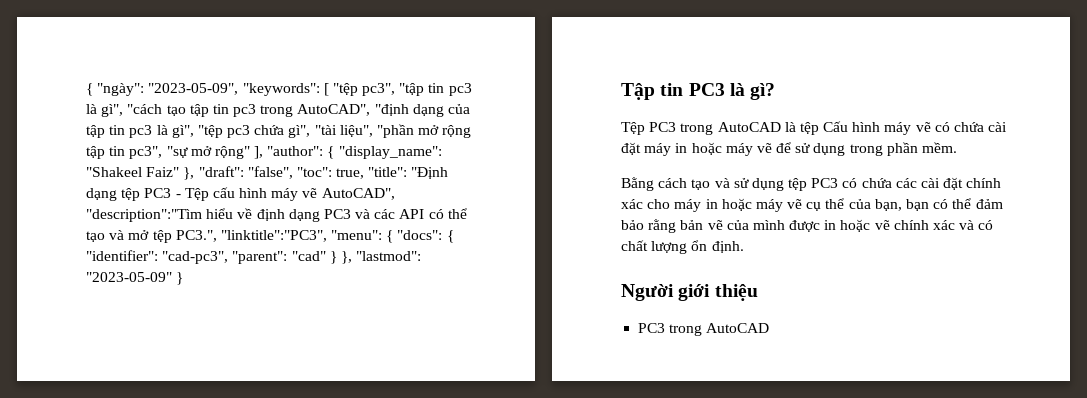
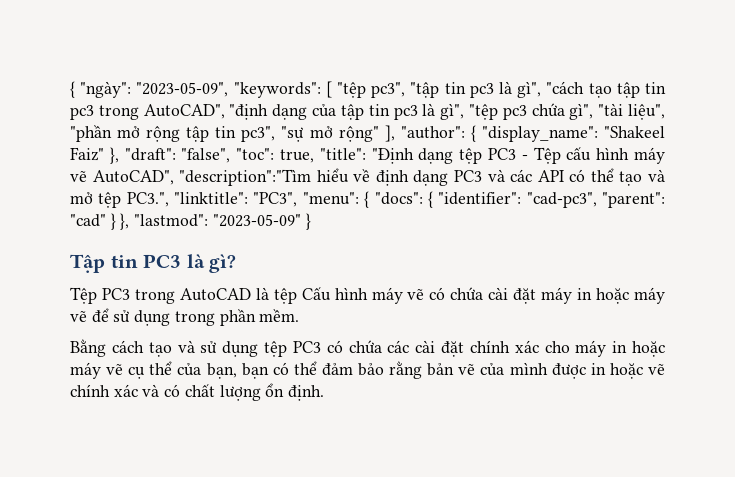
[220,230,327,242] "linktitle":"PC3", -> [174,192,298,207] "linktitle": "PC3",
[621,284,758,301] [638,323,770,336] // Người giới thiệu // PC3 trong AutoCAD -> (325, 393) none

